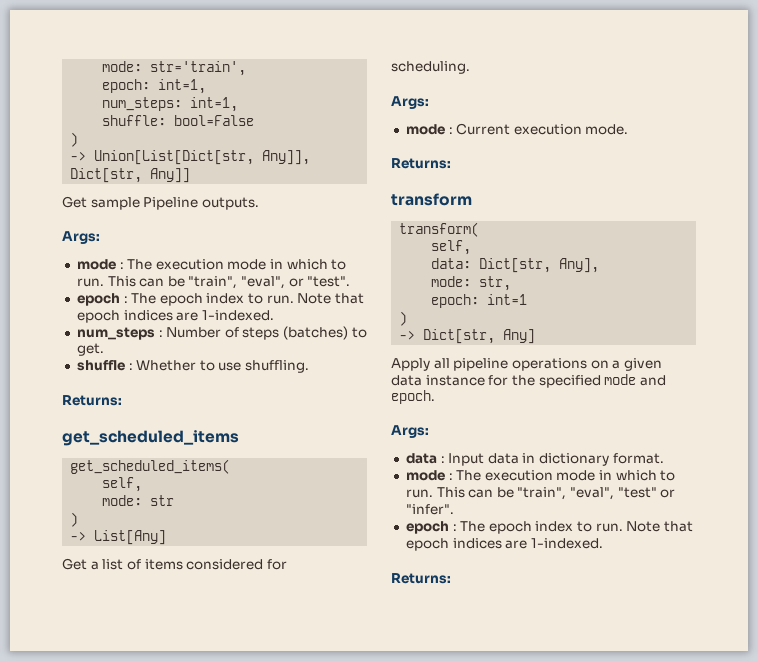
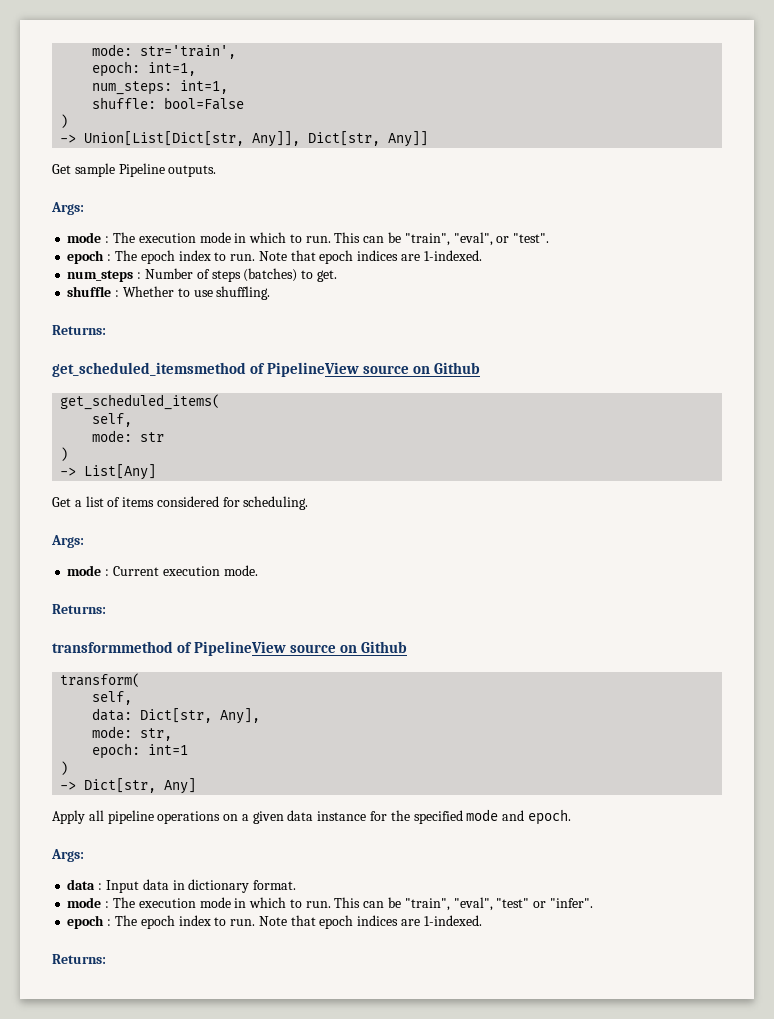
[62,430,239,446] get_scheduled_items -> [52,362,480,377] get_scheduled_itemsmethod of PipelineView source on Github
[391,193,472,206] transform -> [52,641,407,656] transformmethod of PipelineView source on Github

